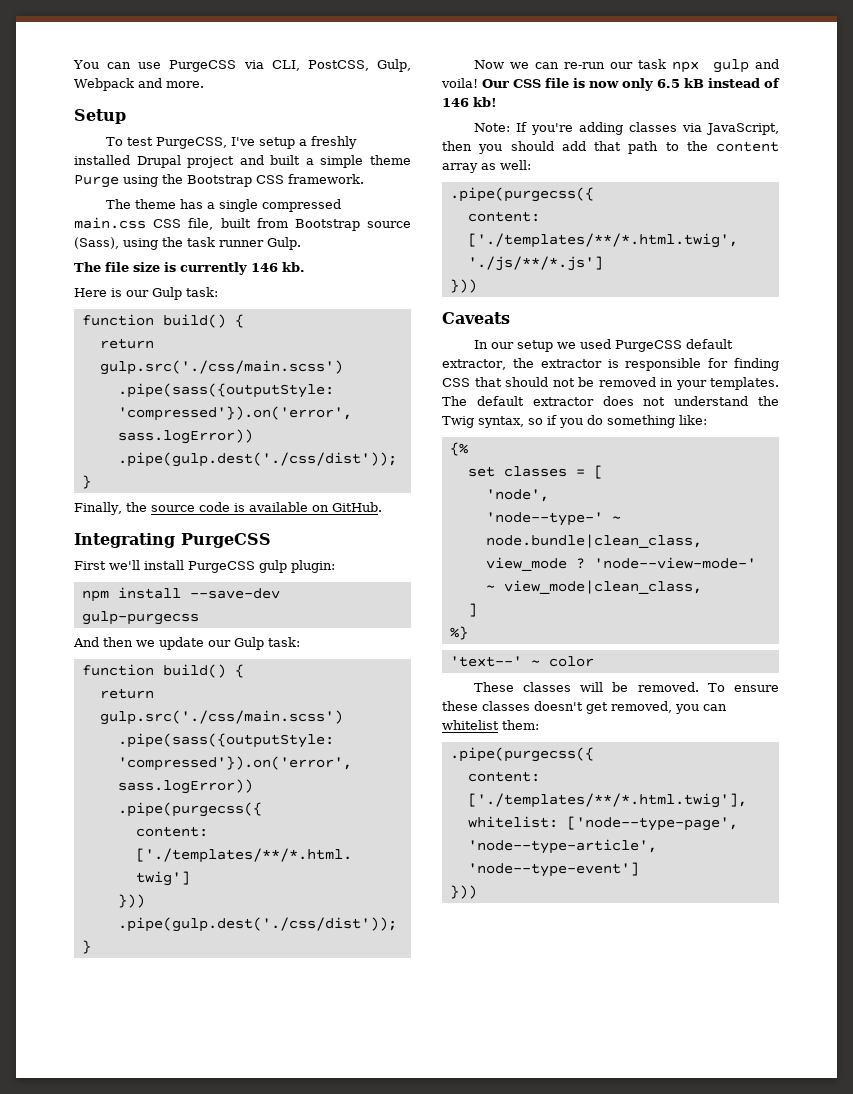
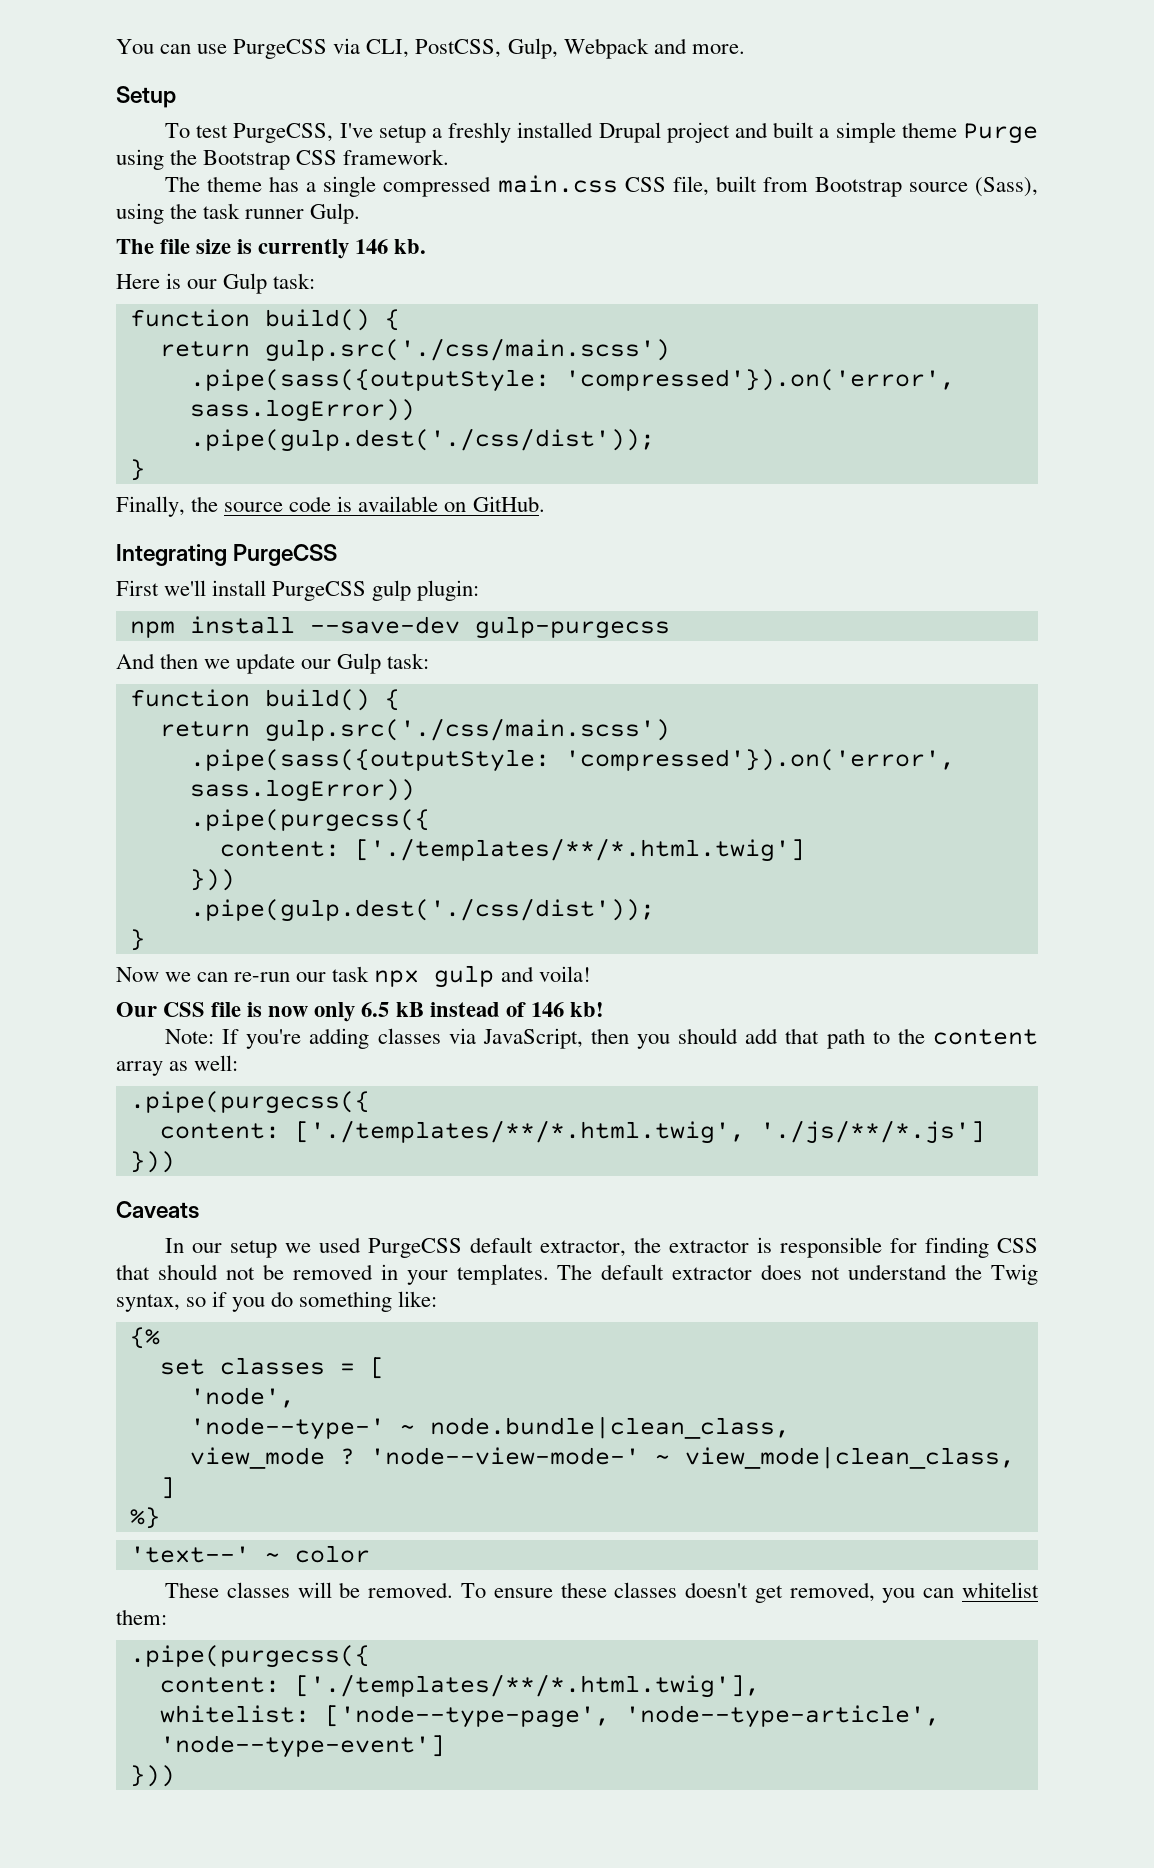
(478, 83) none -> (591, 974) //

